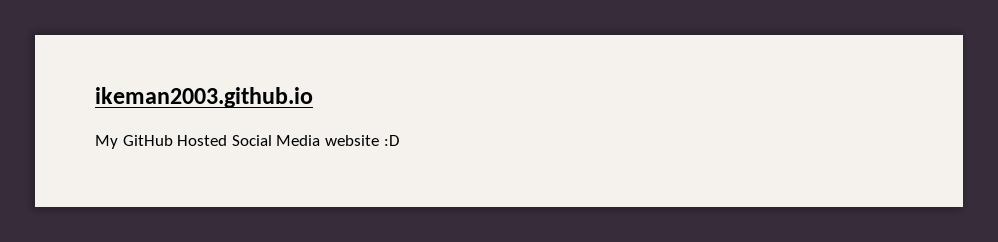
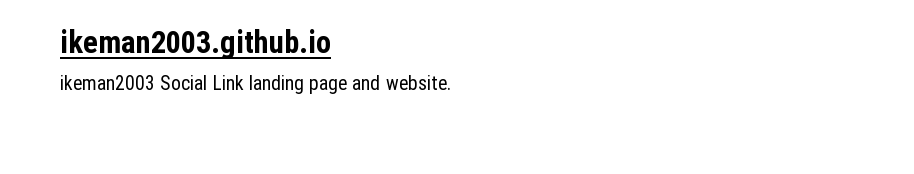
[95,135,399,149] My GitHub Hosted Social Media website :D -> [60,75,451,94] ikeman2003 Social Link landing page and website.

